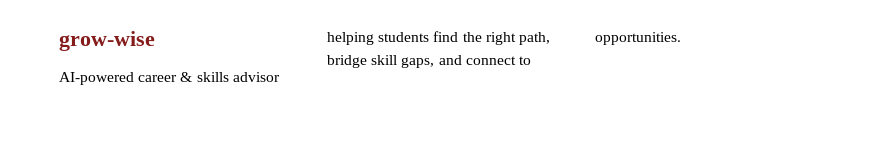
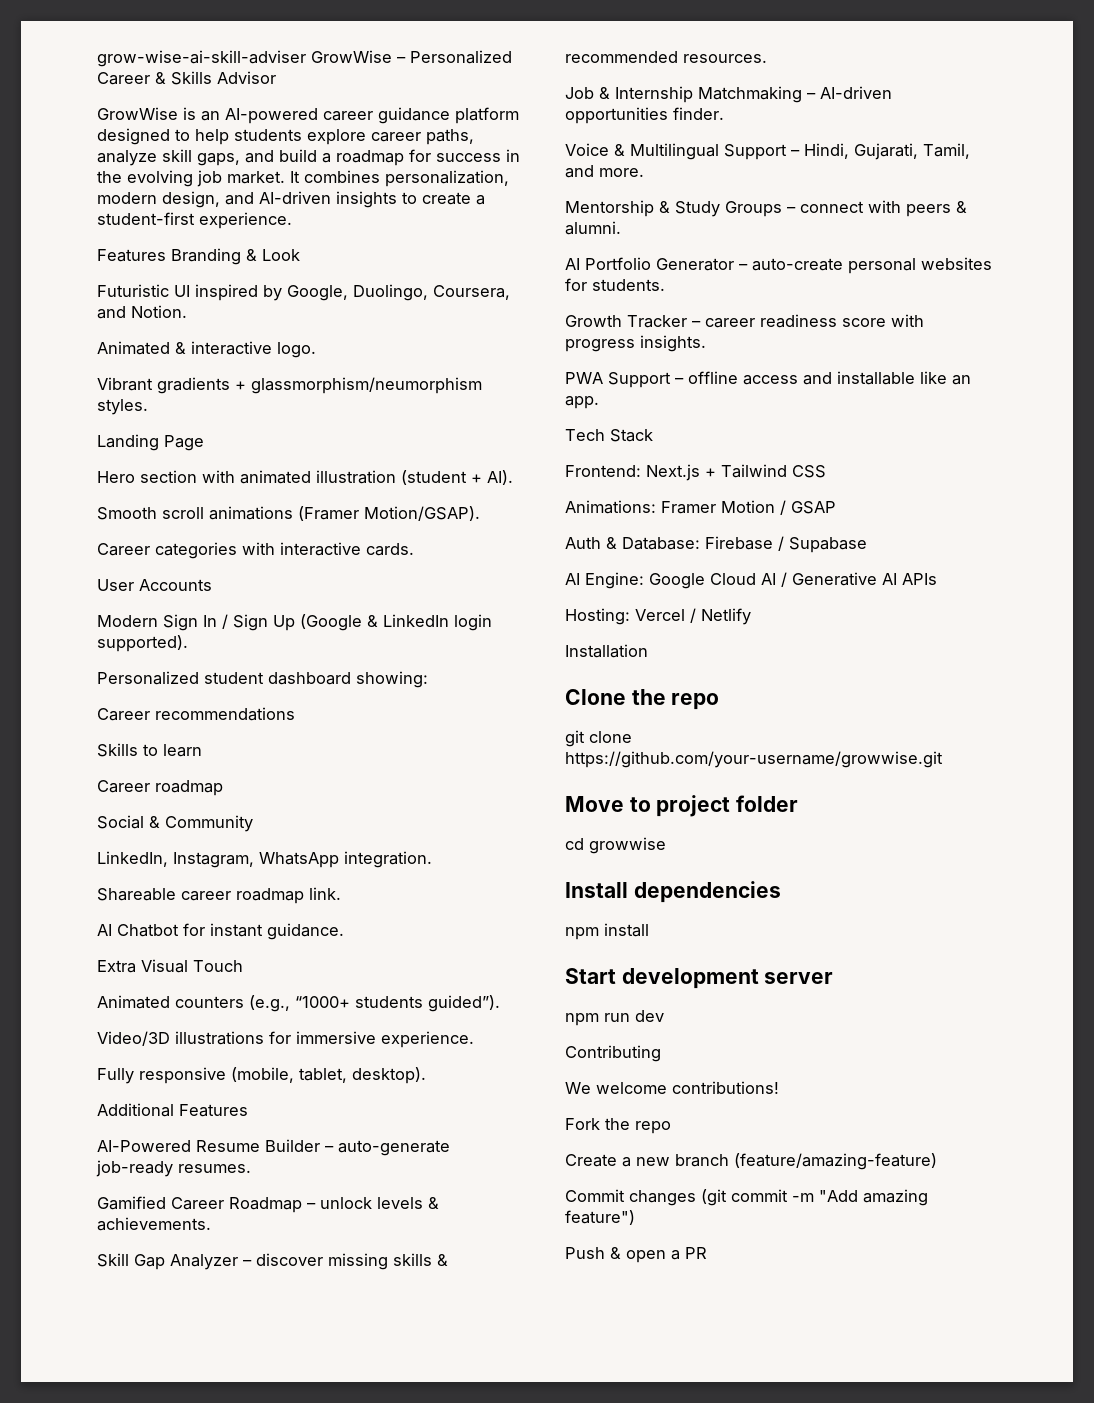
[59,31,155,51] [59,72,280,85] [327,31,550,45] [327,55,531,68] [595,32,681,45] grow-wise // AI-powered career & skills advisor helping students find the right path, bridge skill gaps, and connect to opportunities. -> [97,50,512,67] [97,71,276,85] [97,107,519,124] [97,128,474,145] [97,149,520,166] [97,170,509,187] [97,191,485,208] [97,212,292,229] [97,248,300,265] [97,284,510,301] [97,305,187,319] [97,341,316,358] [97,377,482,394] [97,399,148,415] [97,434,204,451] [97,470,513,485] [97,506,480,521] [97,542,414,559] [97,579,212,591] [97,614,492,631] [97,635,188,652] [97,671,428,688] [97,707,295,721] [97,743,202,757] [97,780,223,796] [97,815,253,832] [97,851,432,868] [97,887,341,904] [97,923,344,940] [97,959,243,973] [97,995,500,1012] [97,1031,474,1048] [97,1067,426,1084] [97,1103,248,1117] [97,1139,450,1156] [96,1160,251,1177] [97,1196,439,1213] [97,1217,211,1231] [97,1253,448,1270] [565,51,767,63] [565,86,892,103] [565,107,724,124] [565,143,970,160] [565,165,644,178] [565,200,967,217] [565,221,621,235] [565,257,992,274] [565,278,665,291] [565,314,924,328] [565,335,706,352] [565,371,971,388] [565,396,599,409] [565,429,653,442] [565,464,826,481] [565,500,836,515] [565,536,867,553] [565,572,937,589] [565,608,751,625] [565,644,648,658] [565,689,720,710] [565,730,632,747] [565,751,943,768] [565,795,799,817] [565,837,666,854] [565,881,781,903] [565,923,649,940] [565,968,834,989] [565,1010,664,1026] [565,1045,661,1062] [565,1081,779,1094] [565,1118,671,1134] [565,1153,937,1170] [565,1189,928,1206] [565,1210,635,1225] [565,1247,707,1263] grow-wise-ai-skill-adviser GrowWise – Personalized Career & Skills Advisor // GrowWise is an AI-powered career guidance platform designed to help students explore career paths, analyze skill gaps, and build a roadmap for success in the evolving job market. It combines personalization, modern design, and AI-driven insights to create a student-first experience. // Features Branding & Look // Futuristic UI inspired by Google, Duolingo, Coursera, and Notion. // Animated & interactive logo. // Vibrant gradients + glassmorphism/neumorphism styles. // Landing Page // Hero section with animated illustration (student + AI). // Smooth scroll animations (Framer Motion/GSAP). // Career categories with interactive cards. // User Accounts // Modern Sign In / Sign Up (Google & LinkedIn login supported). // Personalized student dashboard showing: // Career recommendations // Skills to learn // Career roadmap // Social & Community // LinkedIn, Instagram, WhatsApp integration. // Shareable career roadmap link. // AI Chatbot for instant guidance. // Extra Visual Touch // Animated counters (e.g., “1000+ students guided”). // Video/3D illustrations for immersive experience. // Fully responsive (mobile, tablet, desktop). // Additional Features // AI-Powered Resume Builder – auto-generate job-ready resumes. // Gamified Career Roadmap – unlock levels & achievements. // Skill Gap Analyzer – discover missing skills & recommended resources. // Job & Internship Matchmaking – AI-driven opportunities finder. // Voice & Multilingual Support – Hindi, Gujarati, Tamil, and more. // Mentorship & Study Groups – connect with peers & alumni. // AI Portfolio Generator – auto-create personal websites for students. // Growth Tracker – career readiness score with progress insights. // PWA Support – offline access and installable like an app. // Tech Stack // Frontend: Next.js + Tailwind CSS // Animations: Framer Motion / GSAP // Auth & Database: Firebase / Supabase // AI Engine: Google Cloud AI / Generative AI APIs // Hosting: Vercel / Netlify // Installation // Clone the repo // git clone https://github.com/your-username/growwise.git // Move to project folder // cd growwise // Install dependencies // npm install // Start development server // npm run dev // Contributing // We welcome contributions! // Fork the repo // Create a new branch (feature/amazing-feature) // Commit changes (git commit -m "Add amazing feature") // Push & open a PR

